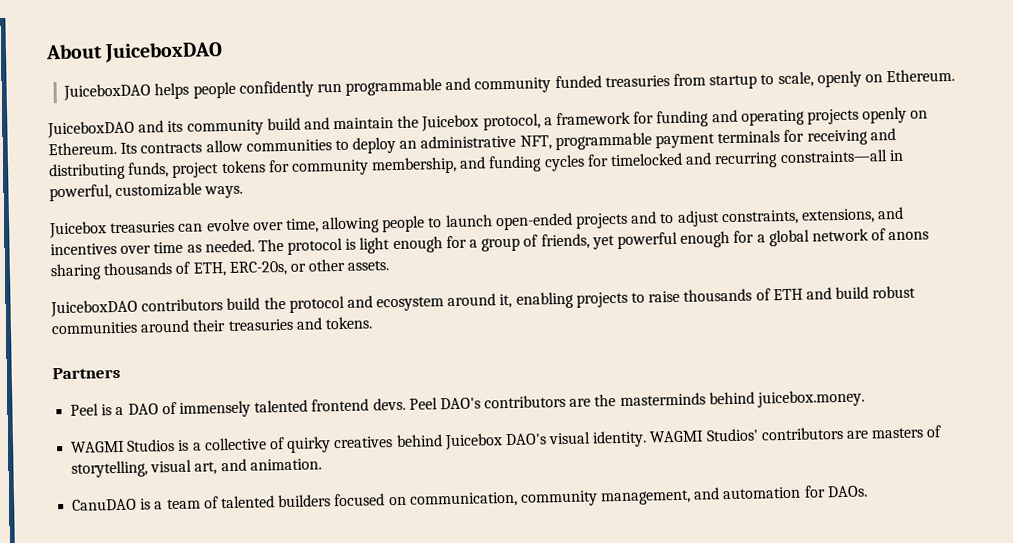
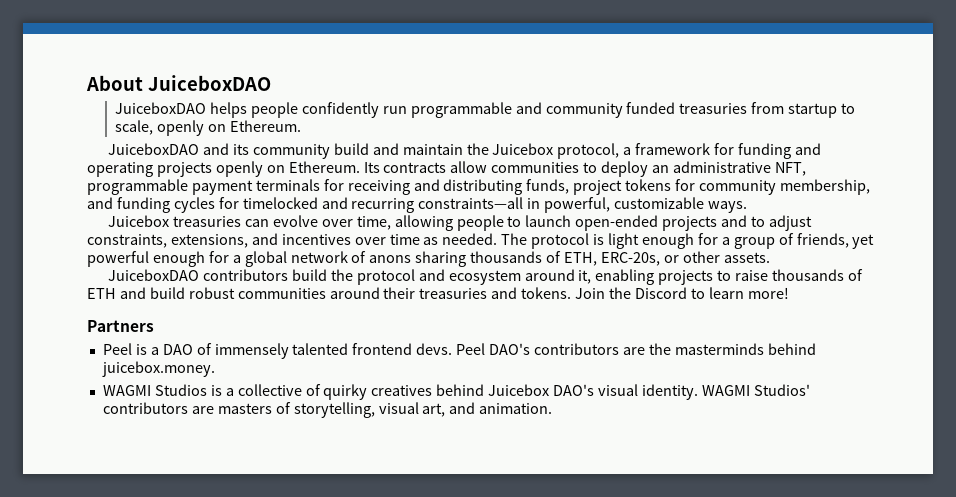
(373, 323) none -> [575,287,789,299] Join the Discord to learn more!
[72,485,868,511] // CanuDAO is a team of talented builders focused on communication, community management, and automation for DAOs. -> (553, 408) none

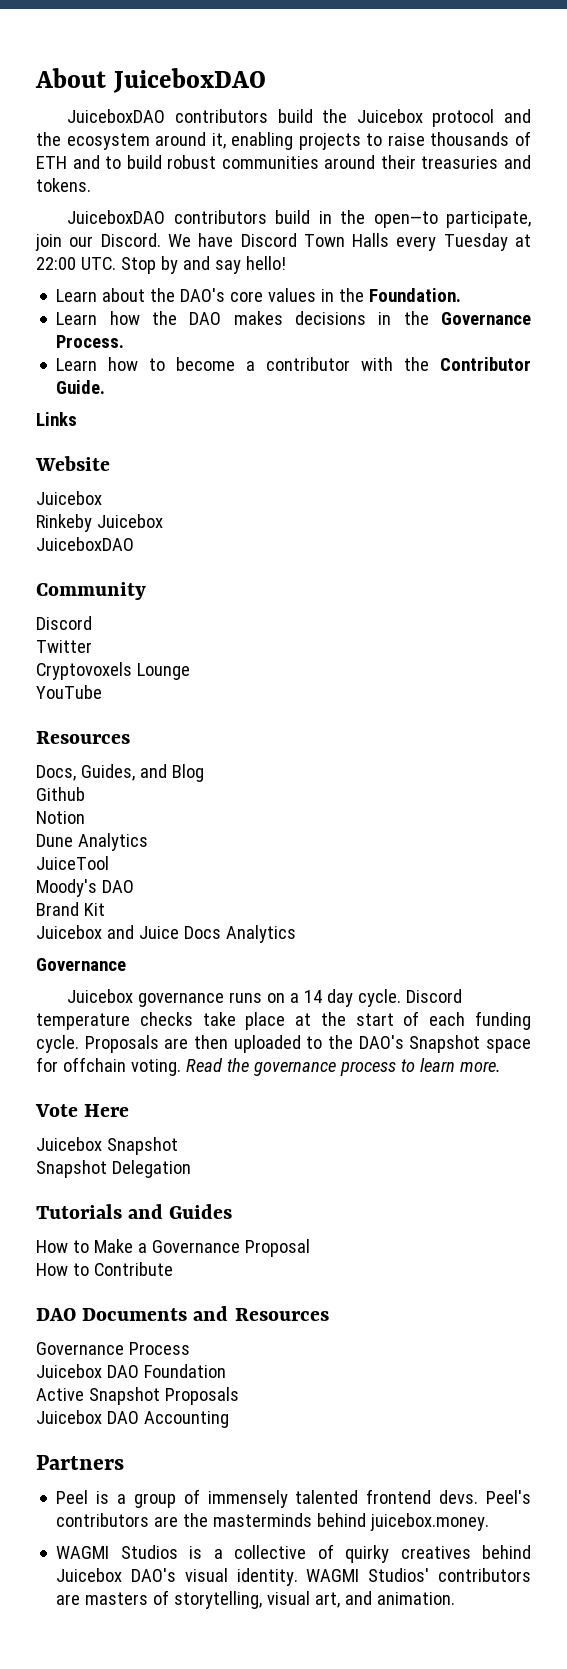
[115,102,856,118] [115,120,301,136] [108,143,821,159] [87,161,806,177] [87,179,870,195] [87,197,748,213] [108,215,812,231] [87,233,875,249] [87,251,770,267] // JuiceboxDAO helps people confidently run programmable and community funded treasuries from startup to scale, openly on Ethereum. // JuiceboxDAO and its community build and maintain the Juicebox protocol, a framework for funding and operating projects openly on Ethereum. Its contracts allow communities to deploy an administrative NFT, programmable payment terminals for receiving and distributing funds, project tokens for community membership, and funding cycles for timelocked and recurring constraints—all in powerful, customizable ways. // Juicebox treasuries can evolve over time, allowing people to launch open-ended projects and to adjust constraints, extensions, and incentives over time as needed. The protocol is light enough for a group of friends, yet powerful enough for a global network of anons sharing thousands of ETH, ERC-20s, or other assets. -> (266, 80) none
(353, 275) none -> [356,109,423,123] Juicebox
(445, 275) none -> [36,132,61,146] the
(146, 293) none -> [105,156,122,169] to
[575,287,789,299] Join the Discord to learn more! -> [67,210,531,228] [35,233,531,251] [36,256,286,274] [56,288,462,302] [56,311,531,325] [56,335,125,348] [56,357,531,371] [56,380,106,394] [36,412,77,426] [35,456,110,471] [36,491,102,505] [36,514,163,532] [36,537,134,551] [36,582,146,600] [36,616,92,630] [36,640,92,653] [36,662,190,680] [36,685,102,699] [36,731,130,744] [36,764,204,782] [36,787,85,801] [36,811,85,824] [36,833,148,851] [36,856,109,870] [36,879,134,897] [36,902,105,916] [36,925,296,943] [36,958,126,971] [67,989,463,1007] [36,1011,531,1030] [36,1035,531,1053] [36,1057,501,1076] [35,1104,130,1117] [36,1137,178,1155] [36,1160,191,1178] [36,1204,233,1219] [36,1239,310,1257] [36,1262,173,1276] [36,1306,329,1321] [36,1342,190,1355] [36,1364,226,1378] [36,1387,239,1405] [36,1410,229,1428] // JuiceboxDAO contributors build in the open—to participate, join our Discord. We have Discord Town Halls every Tuesday at 22:00 UTC. Stop by and say hello! // Learn about the DAO's core values in the Foundation. // Learn how the DAO makes decisions in the Governance Process. // Learn how to become a contributor with the Contributor Guide. // Links // Website // Juicebox // Rinkeby Juicebox // JuiceboxDAO // Community // Discord // Twitter // Cryptovoxels Lounge // YouTube // Resources // Docs, Guides, and Blog // Github // Notion // Dune Analytics // JuiceTool // Moody's DAO // Brand Kit // Juicebox and Juice Docs Analytics // Governance // Juicebox governance runs on a 14 day cycle. Discord temperature checks take place at the start of each funding cycle. Proposals are then uploaded to the DAO's Snapshot space for offchain voting. Read the governance process to learn more. // Vote Here // Juicebox Snapshot // Snapshot Delegation // Tutorials and Guides // How to Make a Governance Proposal // How to Contribute // DAO Documents and Resources // Governance Process // Juicebox DAO Foundation // Active Snapshot Proposals // Juicebox DAO Accounting
[162,344,193,355] DAO -> [133,1493,176,1508] group
[456,343,531,355] Peel DAO's -> [486,1490,531,1504] Peel's

